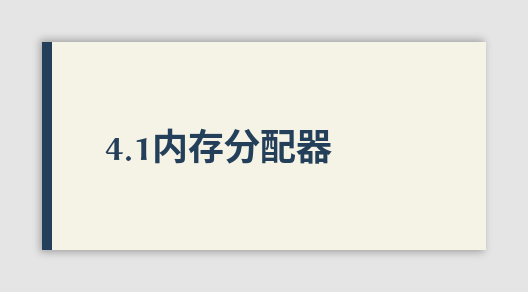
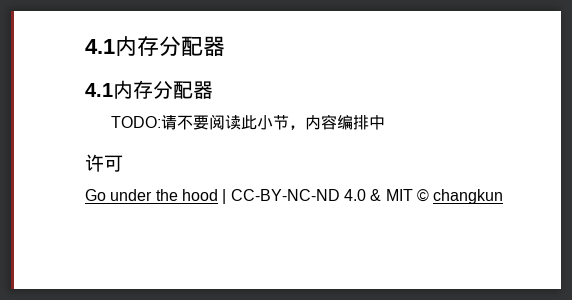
[105,128,332,164] 4.1内存分配器 -> [85,36,225,56] [85,80,213,99] [110,114,385,130] [85,154,123,172] [85,189,504,204] 4.1内存分配器 // 4.1内存分配器 // TODO:请不要阅读此小节，内容编排中 // 许可 // Go under the hood | CC-BY-NC-ND 4.0 & MIT © changkun

